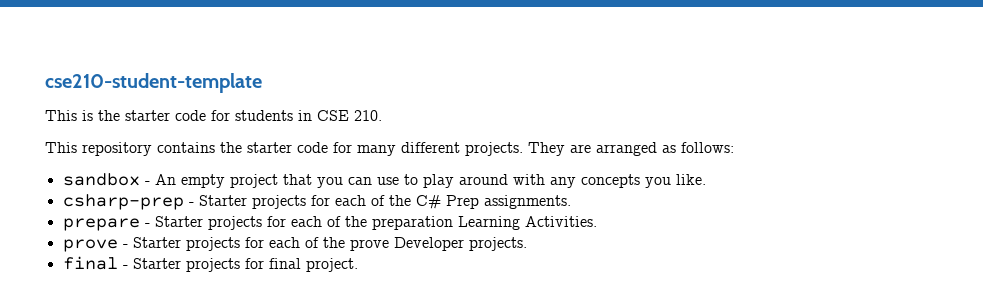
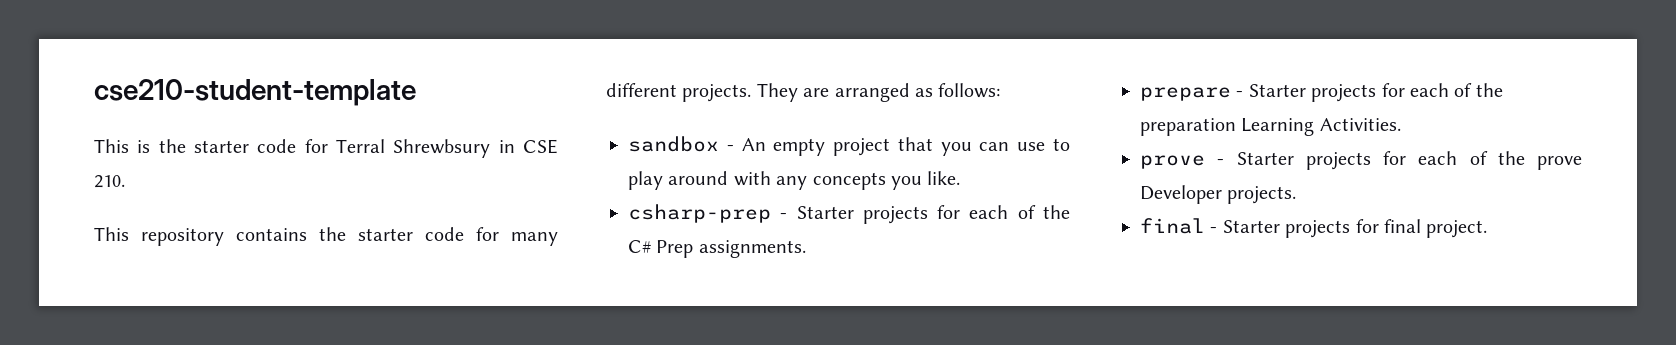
[235,110,293,121] students -> [336,139,491,158] Terral Shrewbsury

